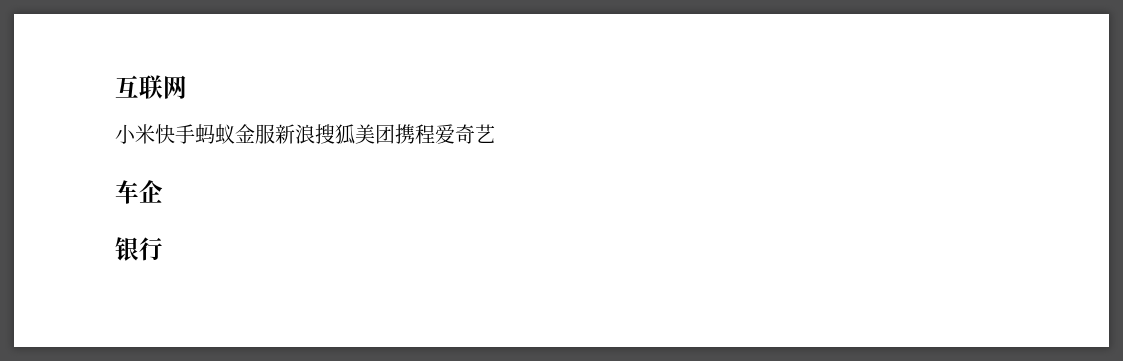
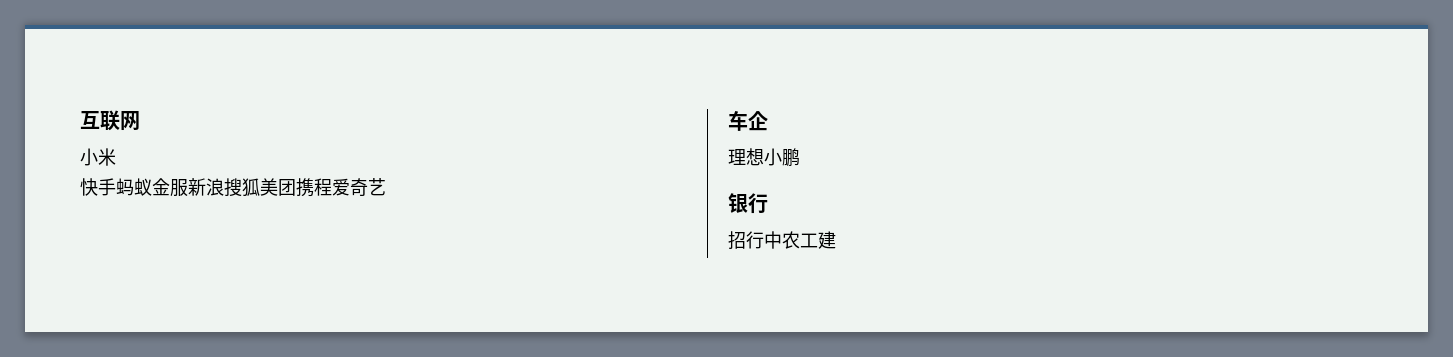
(155, 134) none -> (116, 157) //
(163, 191) none -> [728,148,800,167] // 理想小鹏
(163, 249) none -> [728,231,836,249] // 招行中农工建

